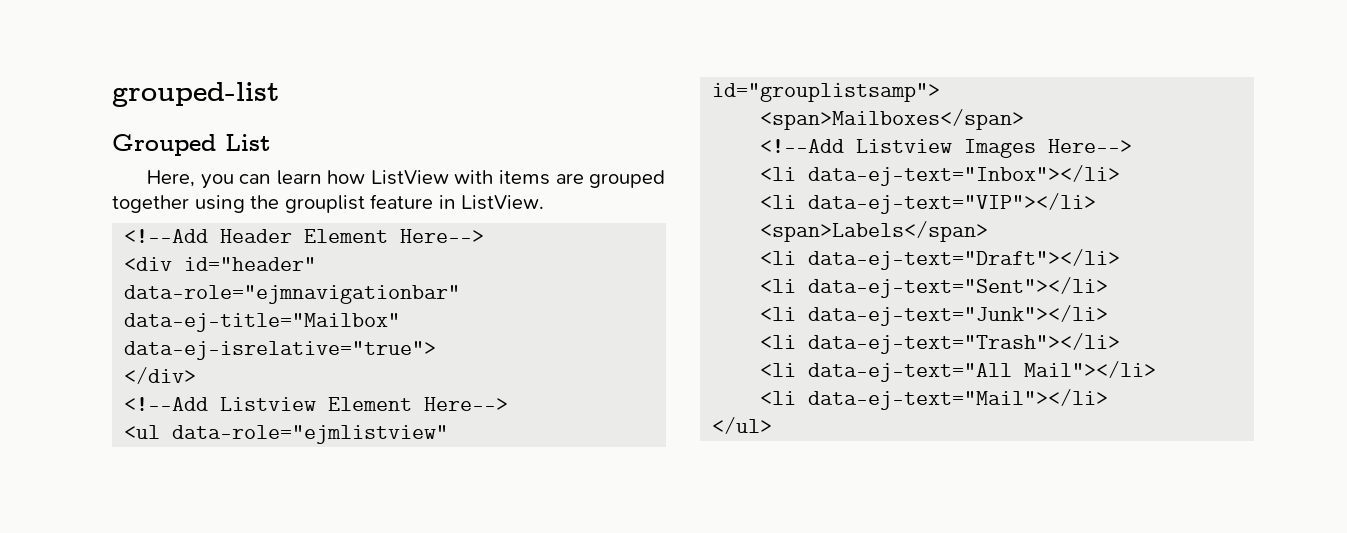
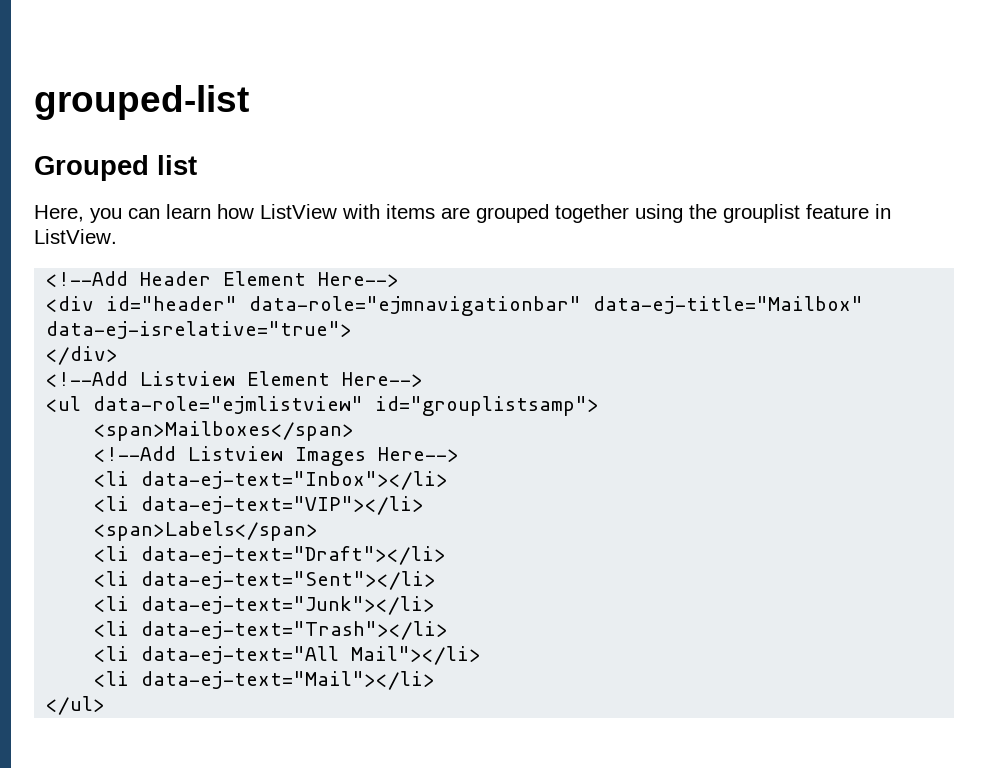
[225,134,271,151] List -> [157,155,197,175] list

